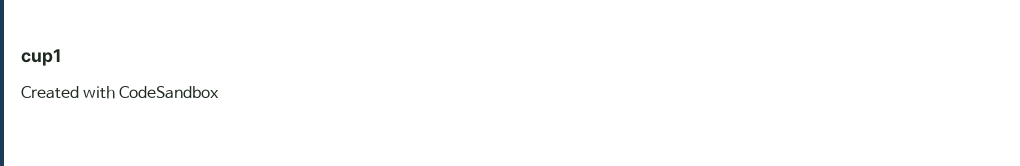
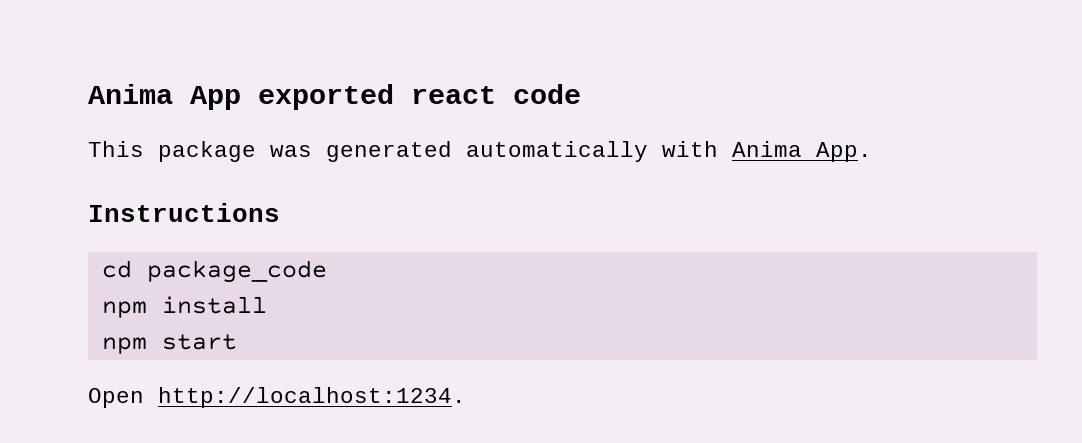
[21,49,61,66] [21,86,220,99] cup1 // Created with CodeSandbox -> [88,84,581,110] [88,141,872,162] [88,203,280,222] [101,260,327,283] [101,296,267,318] [101,334,237,354] [88,387,466,408] Anima App exported react code // This package was generated automatically with Anima App. // Instructions // cd package_code // npm install // npm start // Open http://localhost:1234.

